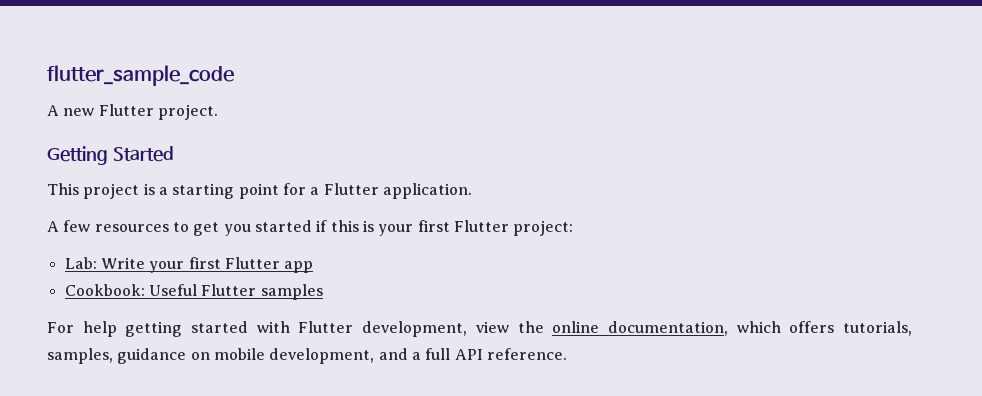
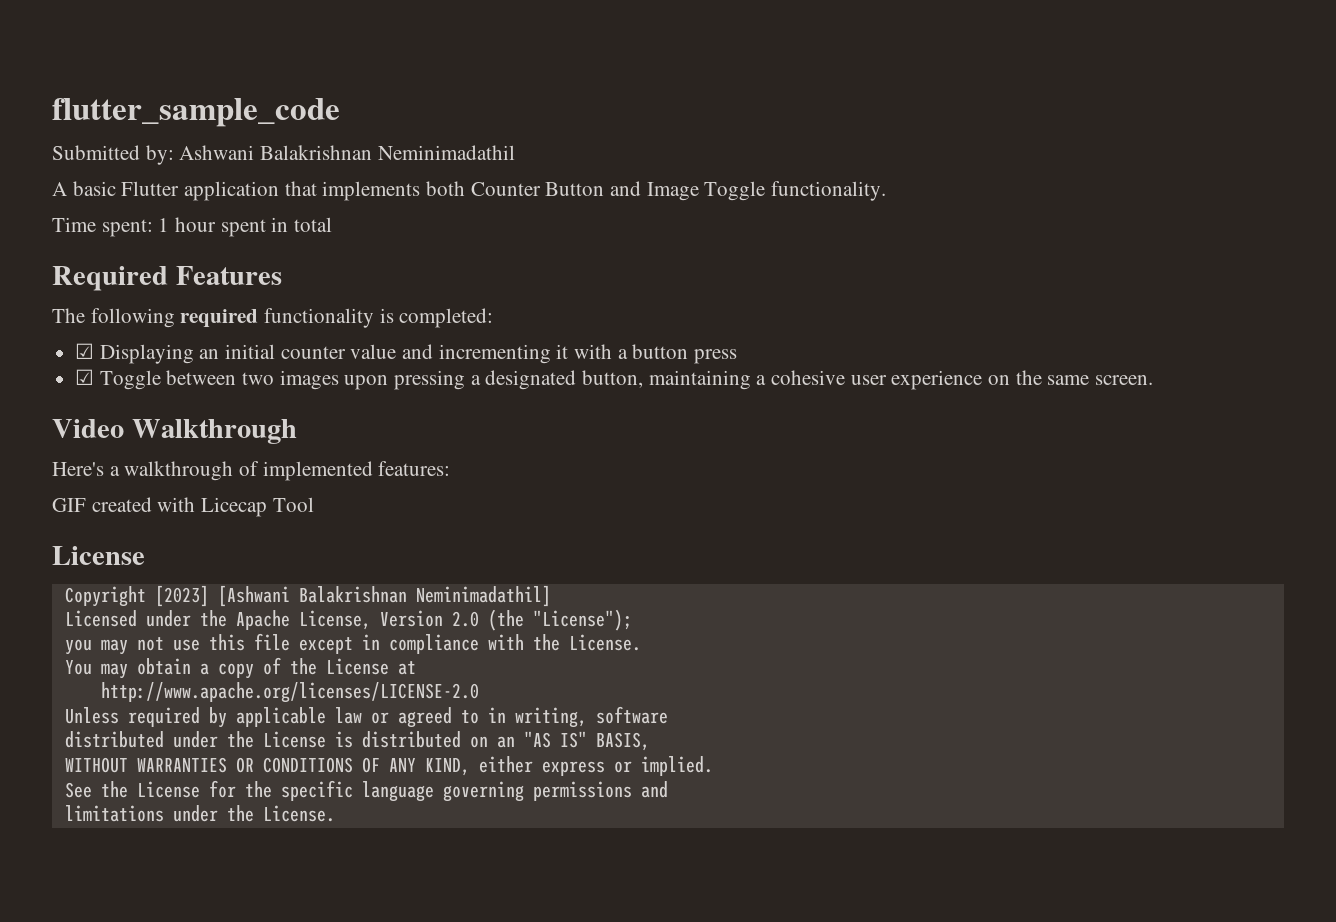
[47,104,218,120] [47,146,174,165] [47,183,472,199] [47,220,574,236] [64,257,314,273] [64,284,323,300] [47,321,913,337] [47,348,567,364] A new Flutter project. // Getting Started // This project is a starting point for a Flutter application. // A few resources to get you started if this is your first Flutter project: // Lab: Write your first Flutter app // Cookbook: Useful Flutter samples // For help getting started with Flutter development, view the online documentation, which offers tutorials, samples, guidance on mobile development, and a full API reference. -> [52,145,515,165] [52,181,887,201] [52,217,333,237] [52,266,282,291] [52,308,494,328] [75,343,738,364] [75,369,1154,390] [52,419,297,444] [52,461,451,481] [52,497,314,517] [52,546,145,565] [64,585,551,607] [64,609,632,631] [64,633,641,655] [64,657,416,679] [100,682,479,703] [64,706,668,728] [64,731,650,751] [64,756,713,776] [64,780,668,802] [64,805,335,822] Submitted by: Ashwani Balakrishnan Neminimadathil // A basic Flutter application that implements both Counter Button and Image Toggle functionality. // Time spent: 1 hour spent in total // Required Features // The following required functionality is completed: // ☑ Displaying an initial counter value and incrementing it with a button press // ☑ Toggle between two images upon pressing a designated button, maintaining a cohesive user experience on the same screen. // Video Walkthrough // Here's a walkthrough of implemented features: // GIF created with Licecap Tool // License // Copyright [2023] [Ashwani Balakrishnan Neminimadathil] // Licensed under the Apache License, Version 2.0 (the "License"); // you may not use this file except in compliance with the License. // You may obtain a copy of the License at // http://www.apache.org/licenses/LICENSE-2.0 // Unless required by applicable law or agreed to in writing, software // distributed under the License is distributed on an "AS IS" BASIS, // WITHOUT WARRANTIES OR CONDITIONS OF ANY KIND, either express or implied. // See the License for the specific language governing permissions and // limitations under the License.

